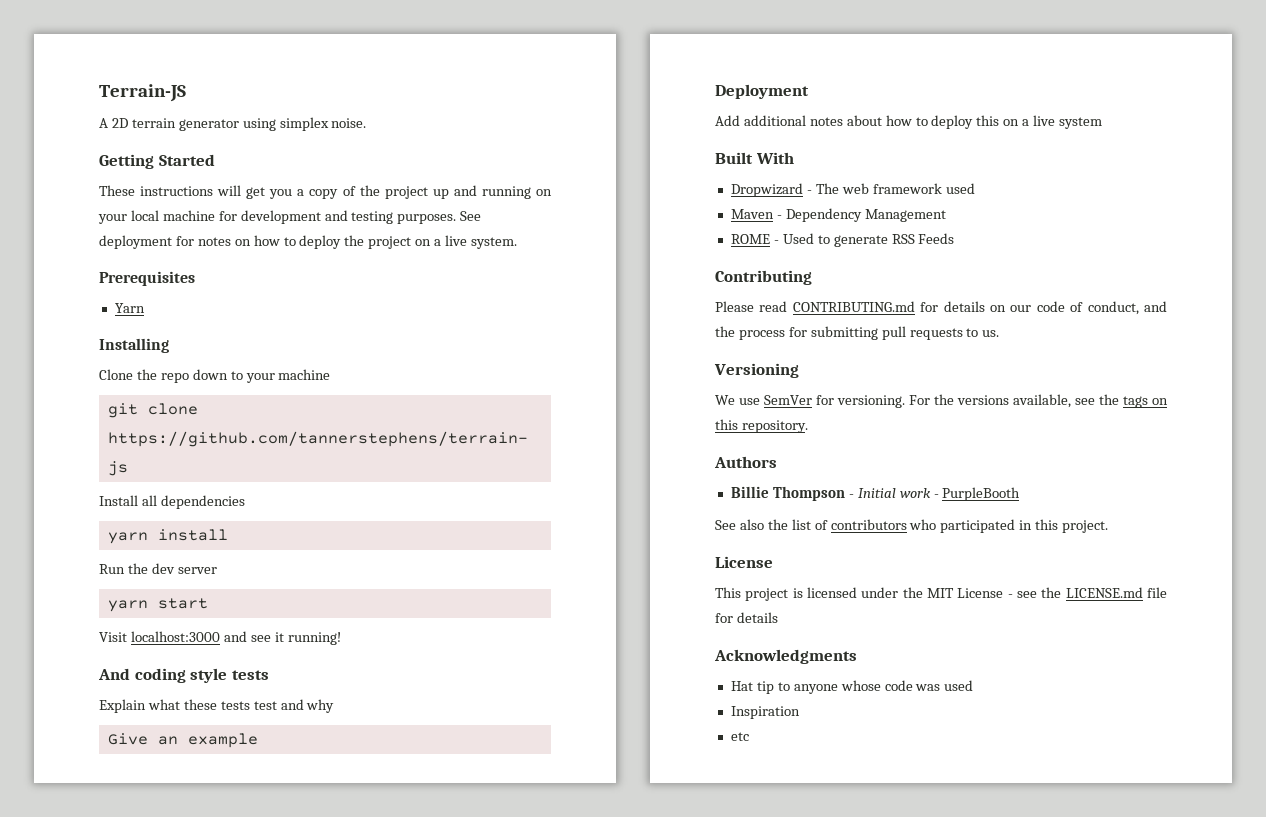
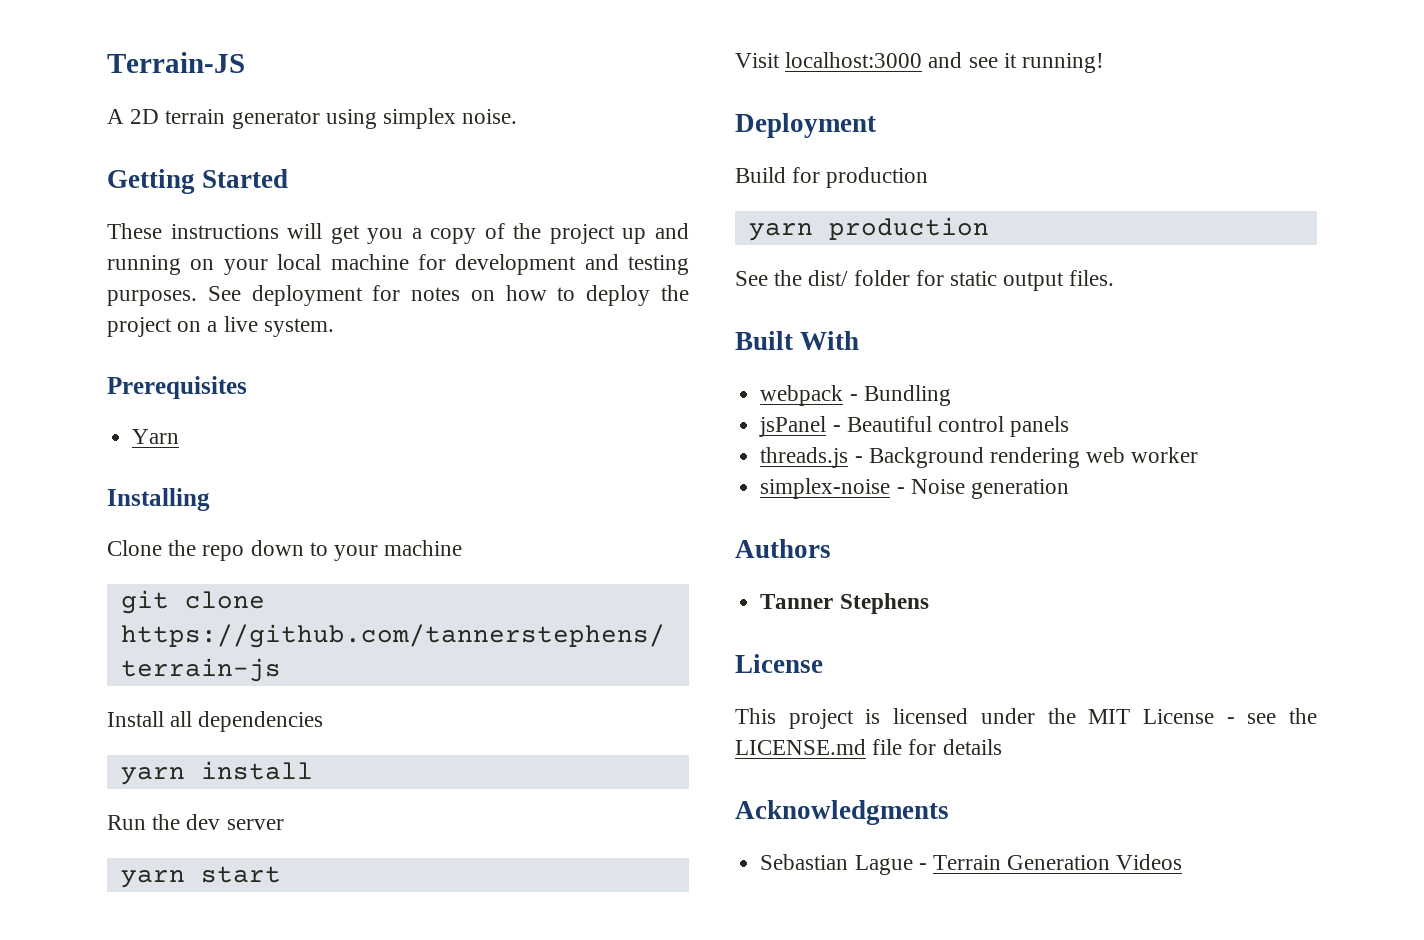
[98,668,269,683] [99,699,335,713] [107,733,258,748] [715,84,809,99] [715,115,1103,129] [715,152,794,164] [730,183,975,197] [730,208,946,222] [730,233,955,247] [715,270,812,285] [715,301,1167,315] [715,326,1000,340] [714,363,799,378] [715,394,1168,408] [715,419,808,433] [714,456,777,468] [730,486,1021,501] [715,519,1109,533] And coding style tests // Explain what these tests test and why // Give an example // Deployment // Add additional notes about how to deploy this on a live system // Built With // Dropwizard - The web framework used // Maven - Dependency Management // ROME - Used to generate RSS Feeds // Contributing // Please read CONTRIBUTING.md for details on our code of conduct, and the process for submitting pull requests to us. // Versioning // We use SemVer for versioning. For the versions available, see the tags on this repository. // Authors // Billie Thompson - Initial work - PurpleBooth // See also the list of contributors who participated in this project. -> [735,113,876,138] [735,167,929,188] [748,217,989,241] [735,270,1115,291] [735,331,860,350] [760,385,951,406] [759,416,1070,437] [760,447,1199,468] [760,478,1069,499] [735,539,831,558] [760,593,929,614] Deployment // Build for production // yarn production // See the dist/ folder for static output files. // Built With // webpack - Bundling // jsPanel - Beautiful control panels // threads.js - Background rendering web worker // simplex-noise - Noise generation // Authors // Tanner Stephens
[730,680,974,694] [730,706,800,719] [730,732,749,741] Hat tip to anyone whose code was used // Inspiration // etc -> [760,854,1183,875] Sebastian Lague - Terrain Generation Videos

